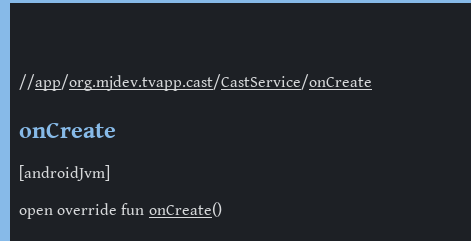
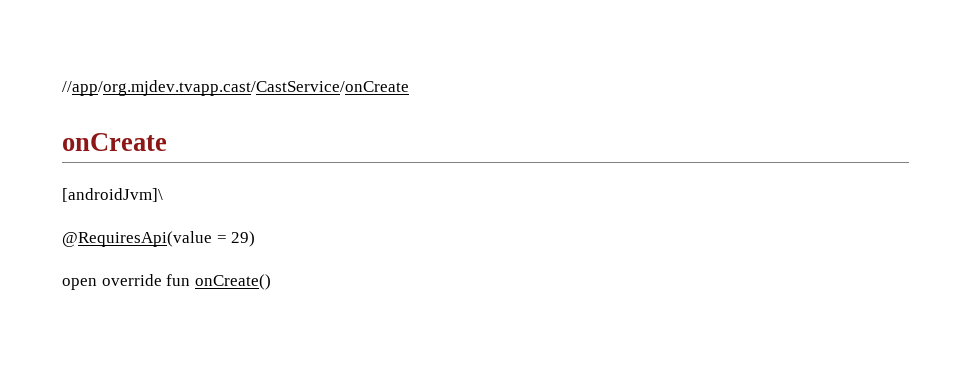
[19,165,110,181] [androidJvm] -> [62,188,163,202] [62,231,256,247] [androidJvm]\ // @RequiresApi(value = 29)

